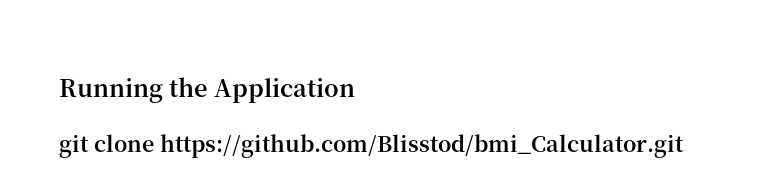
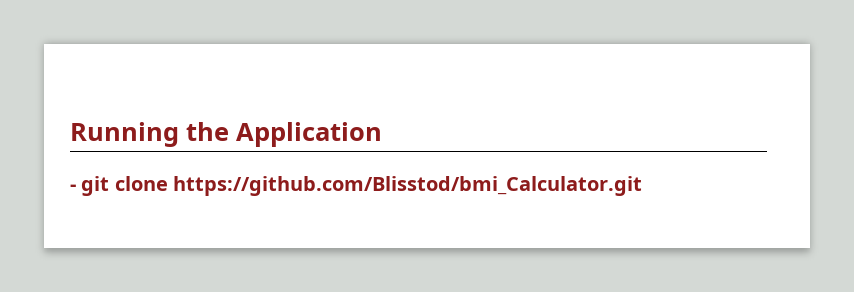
(355, 90) none -> [70,184,76,191] -

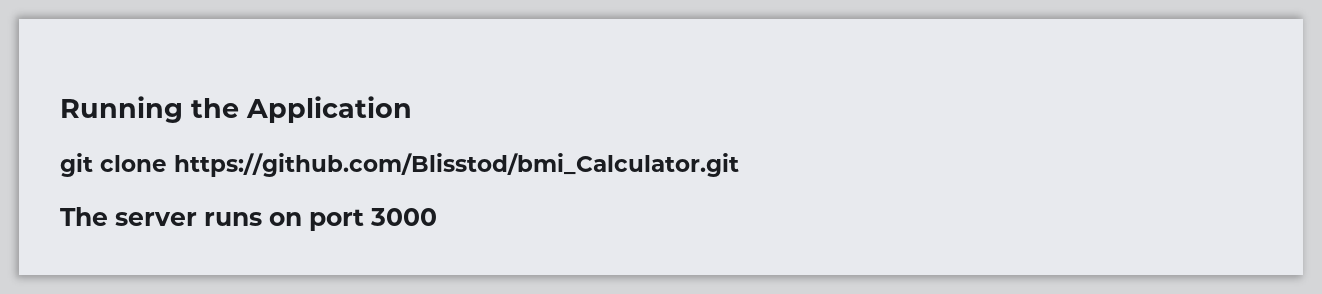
[70,184,76,191] - -> (412, 109) none
(643, 186) none -> [60,207,437,231] // The server runs on port 3000

